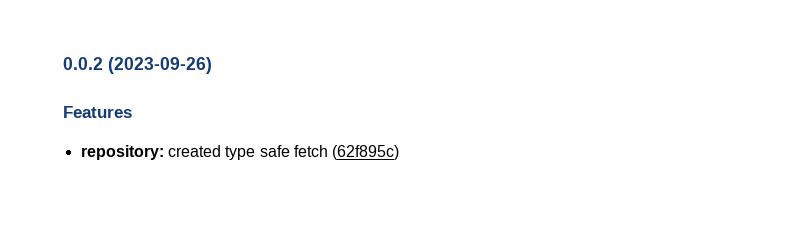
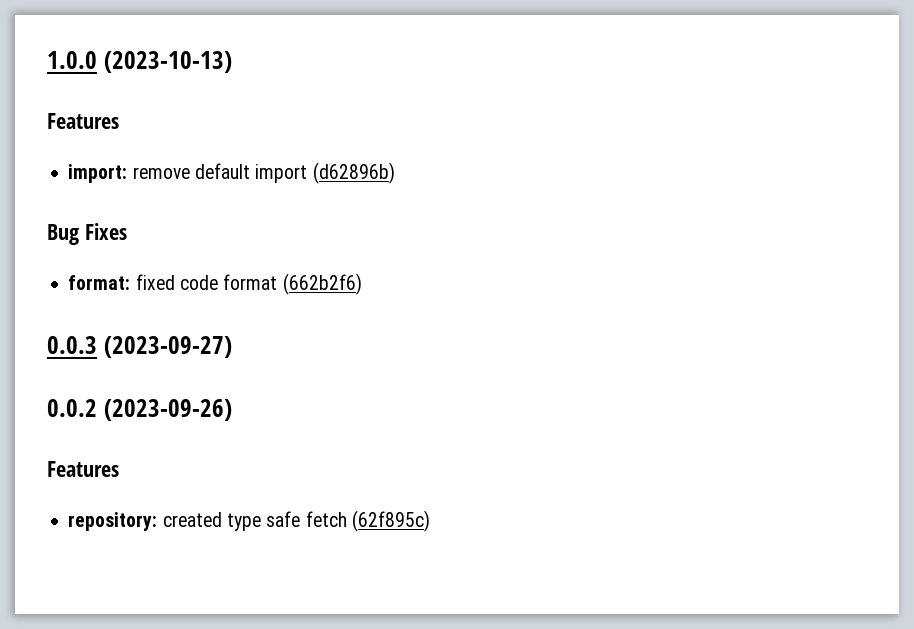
(63, 63) none -> [47,51,232,73] [47,113,119,129] [68,162,395,184] [47,223,127,245] [68,273,362,295] [47,336,232,358] 1.0.0 (2023-10-13) // Features // import: remove default import (d62896b) // Bug Fixes // format: fixed code format (662b2f6) // 0.0.3 (2023-09-27) //

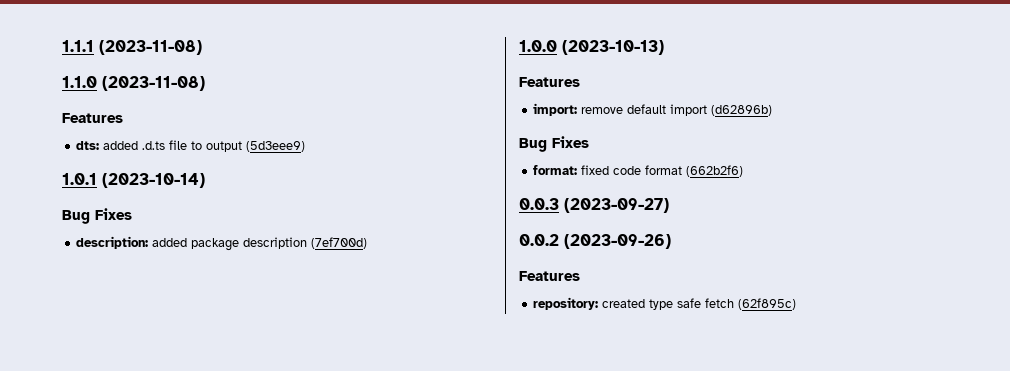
(47, 60) none -> [62,40,202,55] [62,76,205,91] [62,113,123,123] [76,140,306,152] [62,173,205,188] [62,208,132,224] [76,236,368,251] 1.1.1 (2023-11-08) // 1.1.0 (2023-11-08) // Features // dts: added .d.ts file to output (5d3eee9) // 1.0.1 (2023-10-14) // Bug Fixes // description: added package description (7ef700d) //

